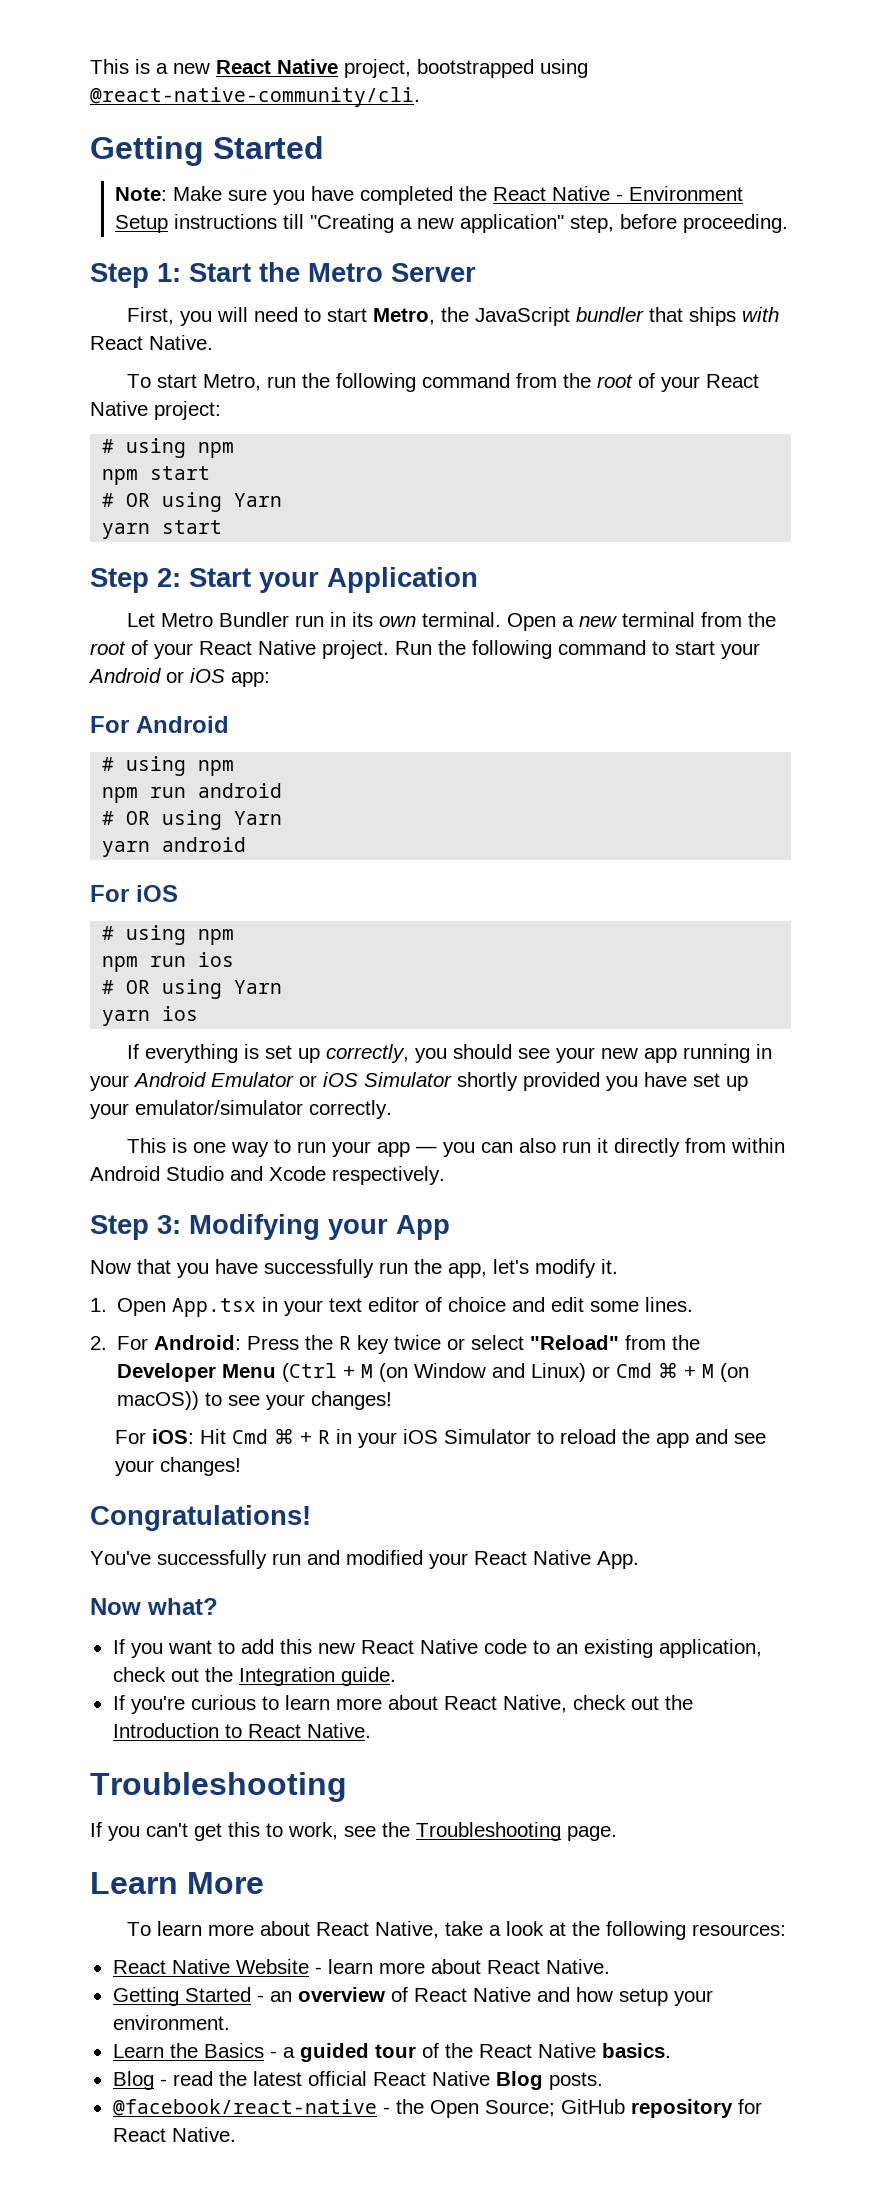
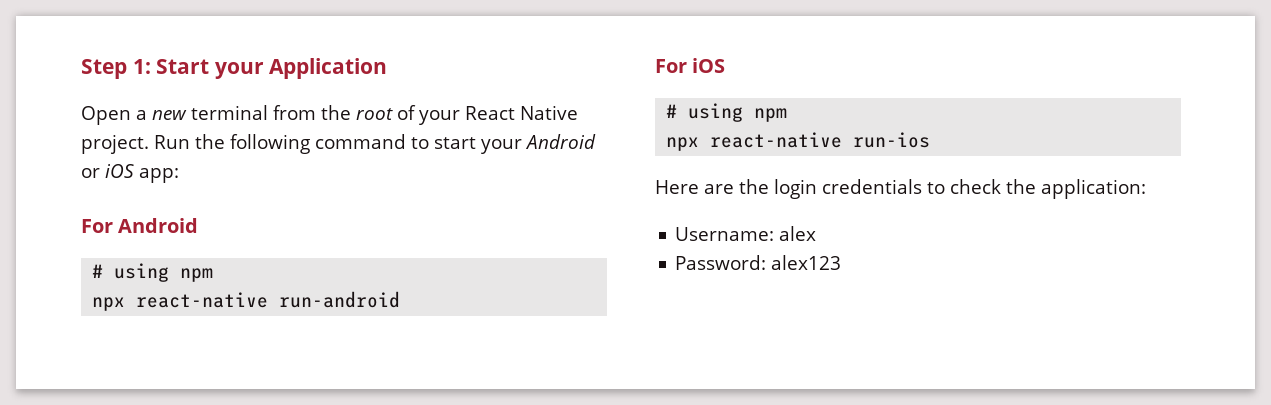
[90,59,588,78] [90,87,420,107] [90,136,324,166] [114,186,743,205] [114,214,788,233] [90,262,476,288] [126,307,779,326] [90,335,213,350] [126,373,759,392] [90,401,221,420] [102,438,235,458] [102,466,211,485] [102,492,283,512] [102,520,223,539] [90,567,478,593] [126,612,501,627] This is a new React Native project, bootstrapped using @react-native-community/cli. // Getting Started // Note: Make sure you have completed the React Native - Environment Setup instructions till "Creating a new application" step, before proceeding. // Step 1: Start the Metro Server // First, you will need to start Metro, the JavaScript bundler that ships with React Native. // To start Metro, run the following command from the root of your React Native project: // # using npm // npm start // # OR using Yarn // yarn start // Step 2: Start your Application // Let Metro Bundler run in its own terminal. -> [81,58,388,79] Step 1: Start your Application //
[102,783,283,803] [102,810,283,830] [102,837,247,857] npm run android // # OR using Yarn // yarn android -> [92,291,401,311] npx react-native run-android
[102,952,235,972] [102,979,283,999] [102,1006,199,1026] [126,1044,772,1063] [90,1072,748,1091] [90,1100,392,1119] [126,1138,785,1157] [90,1166,445,1185] [90,1214,450,1240] [90,1259,618,1278] [90,1297,694,1317] [90,1335,701,1354] [117,1362,750,1382] [117,1391,393,1410] [114,1428,766,1448] [114,1457,241,1476] [90,1505,311,1531] [90,1550,639,1569] [90,1598,218,1615] [112,1639,762,1658] [112,1667,396,1686] [112,1695,693,1714] [112,1723,371,1738] [90,1772,347,1802] [90,1822,617,1841] [90,1872,264,1894] [126,1921,786,1940] [112,1959,610,1974] [112,1987,713,2006] [112,2015,230,2030] [112,2043,671,2062] [112,2071,603,2090] [112,2099,762,2118] [112,2127,236,2142] npm run ios // # OR using Yarn // yarn ios // If everything is set up correctly, you should see your new app running in your Android Emulator or iOS Simulator shortly provided you have set up your emulator/simulator correctly. // This is one way to run your app — you can also run it directly from within Android Studio and Xcode respectively. // Step 3: Modifying your App // Now that you have successfully run the app, let's modify it. // 1. Open App.tsx in your text editor of choice and edit some lines. // 2. For Android: Press the R key twice or select "Reload" from the Developer Menu (Ctrl + M (on Window and Linux) or Cmd ⌘ + M (on macOS)) to see your changes! // For iOS: Hit Cmd ⌘ + R in your iOS Simulator to reload the app and see your changes! // Congratulations! // You've successfully run and modified your React Native App. // Now what? // If you want to add this new React Native code to an existing application, check out the Integration guide. // If you're curious to learn more about React Native, check out the Introduction to React Native. // Troubleshooting // If you can't get this to work, see the Troubleshooting page. // Learn More // To learn more about React Native, take a look at the following resources: // React Native Website - learn more about React Native. // Getting Started - an overview of React Native and how setup your environment. // Learn the Basics - a guided tour of the React Native basics. // Blog - read the latest official React Native Blog posts. // @facebook/react-native - the Open Source; GitHub repository for React Native. -> [666,132,931,151] [655,179,1146,199] [675,226,817,241] [675,255,842,270] npx react-native run-ios // Here are the login credentials to check the application: // Username: alex // Password: alex123

